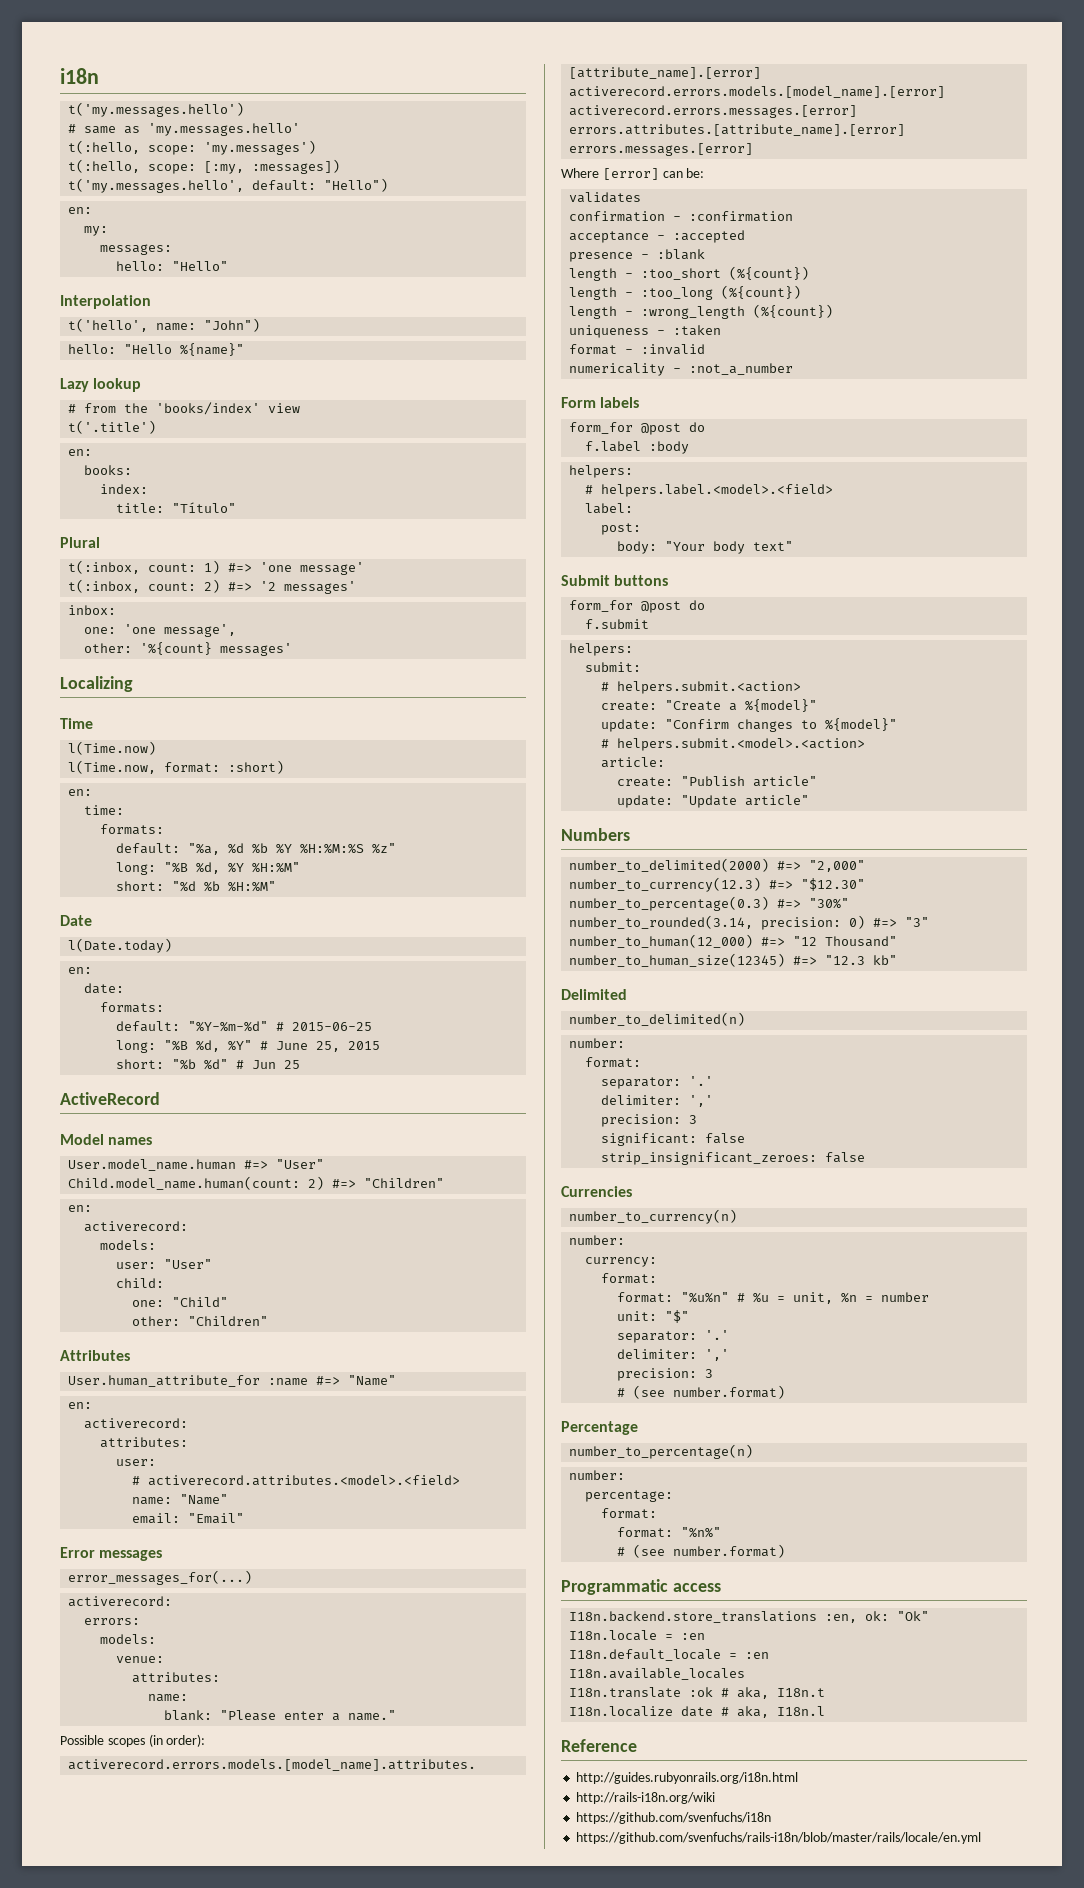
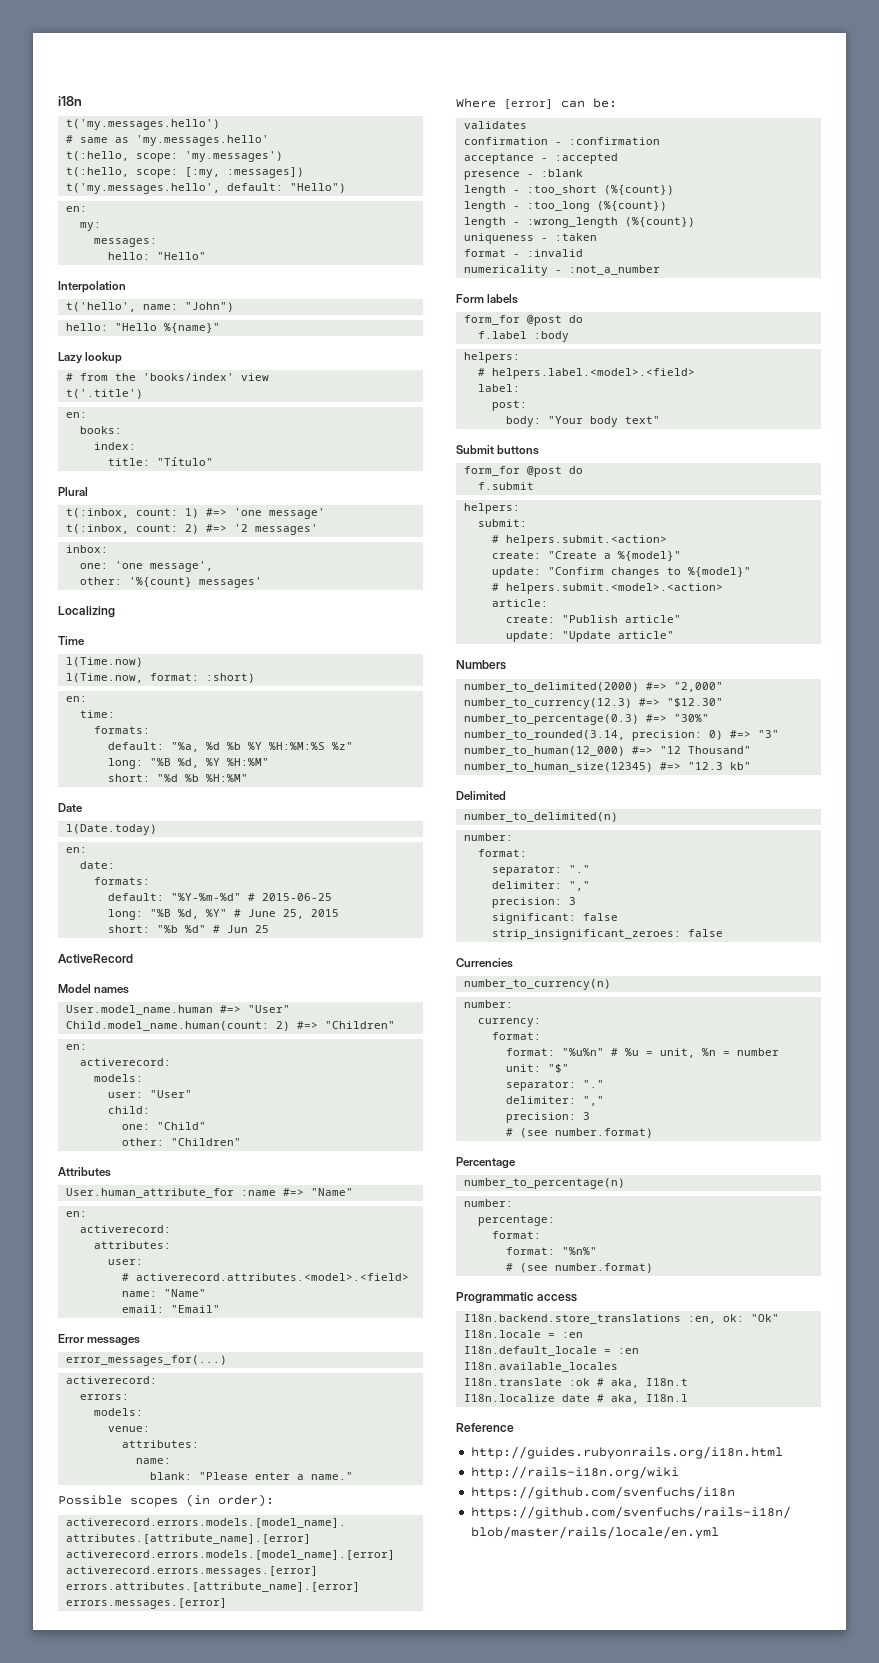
[689,1076,714,1086] [601,1095,714,1107] '.' // delimiter: ',' -> [569,865,591,873] [492,881,591,891] "." // delimiter: ","
[705,1330,730,1340] [617,1349,730,1361] '.' // delimiter: ',' -> [583,1080,605,1088] [506,1096,605,1106] "." // delimiter: ","

